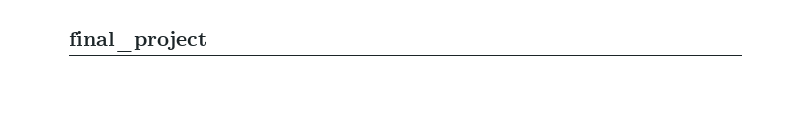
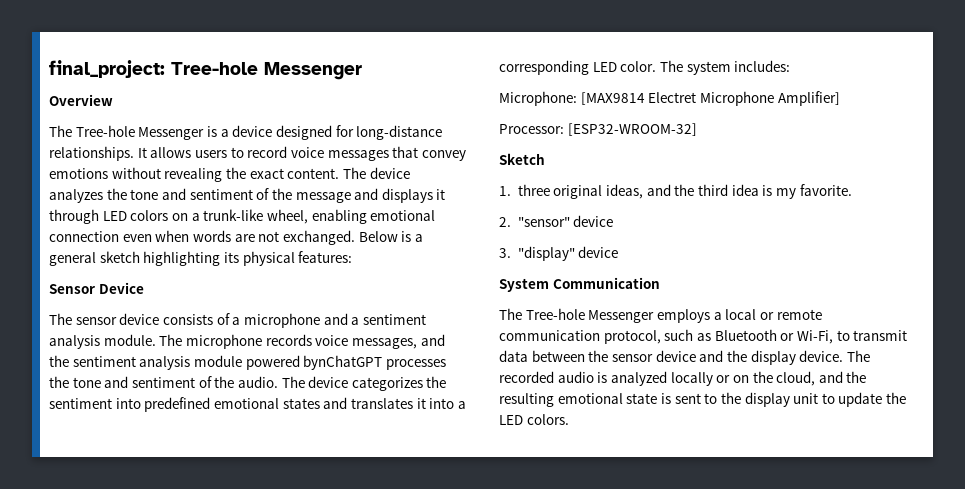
[69,31,207,52] final_project -> [49,60,362,80] [49,94,113,106] [49,125,443,140] [49,146,466,161] [49,167,410,182] [49,188,446,203] [49,209,436,224] [49,230,423,245] [49,251,353,266] [49,282,144,294] [49,313,426,328] [49,334,445,349] [49,355,446,370] [49,376,447,391] [49,397,466,412] [499,60,791,75] [499,91,840,106] [499,123,697,136] [499,153,545,165] [499,184,852,199] [499,215,614,227] [499,246,619,261] [499,277,660,292] [499,308,822,323] [499,329,908,344] [499,350,870,365] [499,371,867,386] [499,392,907,407] [499,414,569,425] final_project: Tree-hole Messenger // Overview // The Tree-hole Messenger is a device designed for long-distance relationships. It allows users to record voice messages that convey emotions without revealing the exact content. The device analyzes the tone and sentiment of the message and displays it through LED colors on a trunk-like wheel, enabling emotional connection even when words are not exchanged. Below is a general sketch highlighting its physical features: // Sensor Device // The sensor device consists of a microphone and a sentiment analysis module. The microphone records voice messages, and the sentiment analysis module powered bynChatGPT processes the tone and sentiment of the audio. The device categorizes the sentiment into predefined emotional states and translates it into a corresponding LED color. The system includes: // Microphone: [MAX9814 Electret Microphone Amplifier] // Processor: [ESP32-WROOM-32] // Sketch // 1. three original ideas, and the third idea is my favorite. // 2. "sensor" device // 3. "display" device // System Communication // The Tree-hole Messenger employs a local or remote communication protocol, such as Bluetooth or Wi-Fi, to transmit data between the sensor device and the display device. The recorded audio is analyzed locally or on the cloud, and the resulting emotional state is sent to the display unit to update the LED colors.

